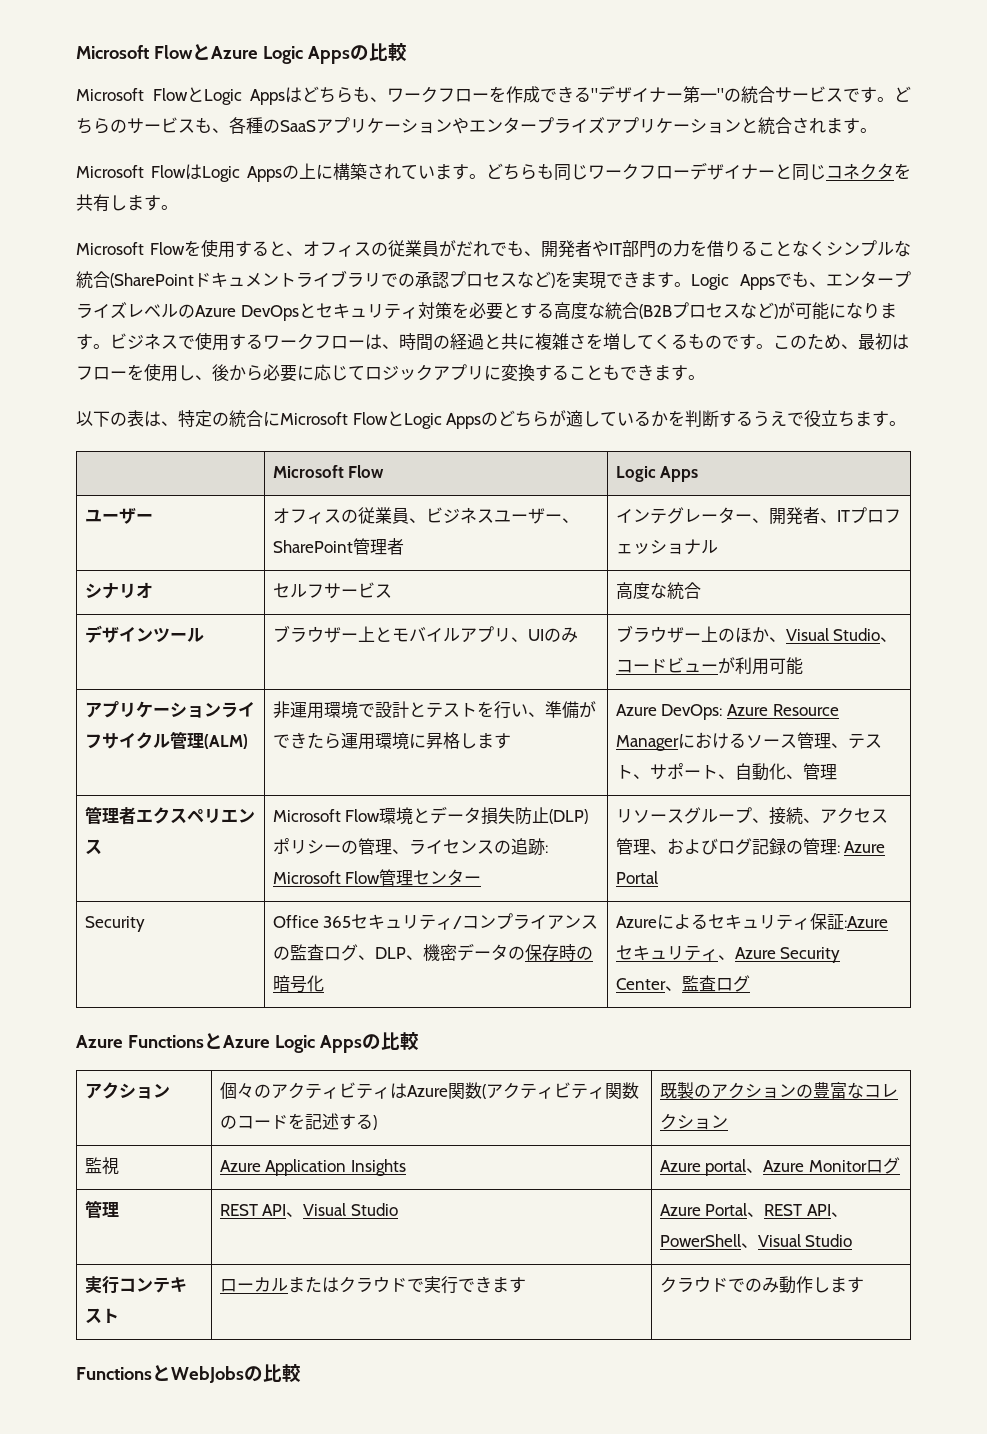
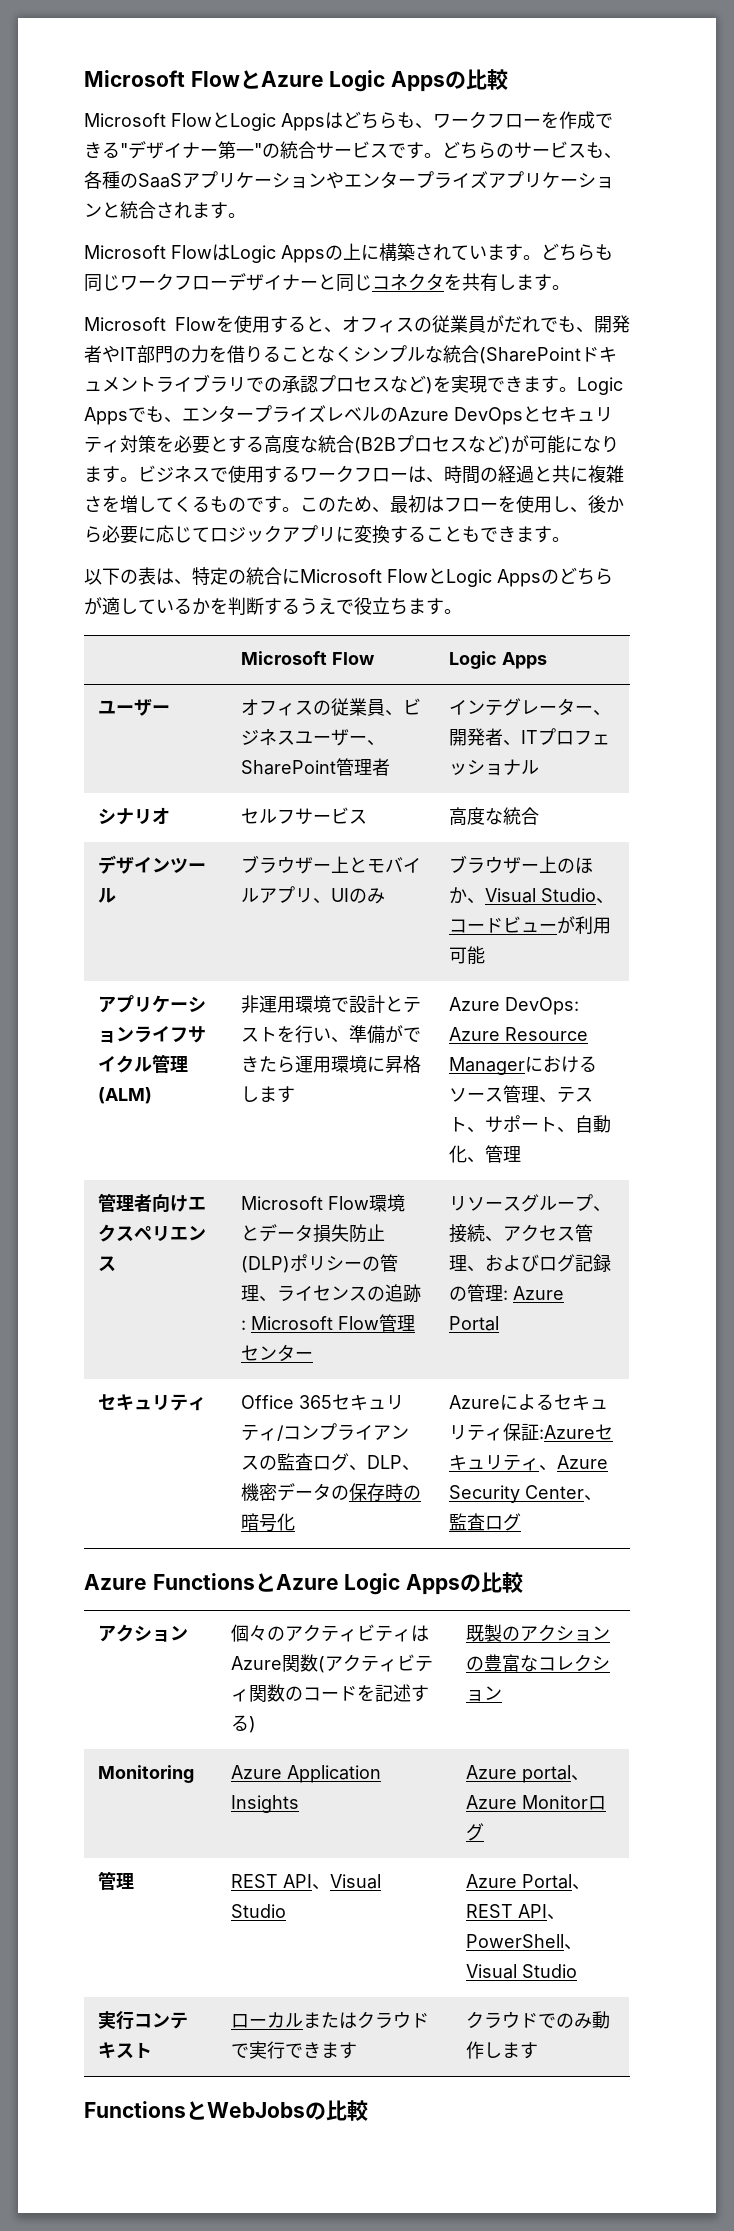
(136, 816) none -> [152,1194,189,1212] 向け
[84,916,145,932] Security -> [98,1394,207,1411] セキュリティ
[84,1157,119,1175] 監視 -> [98,1765,195,1783] Monitoring

